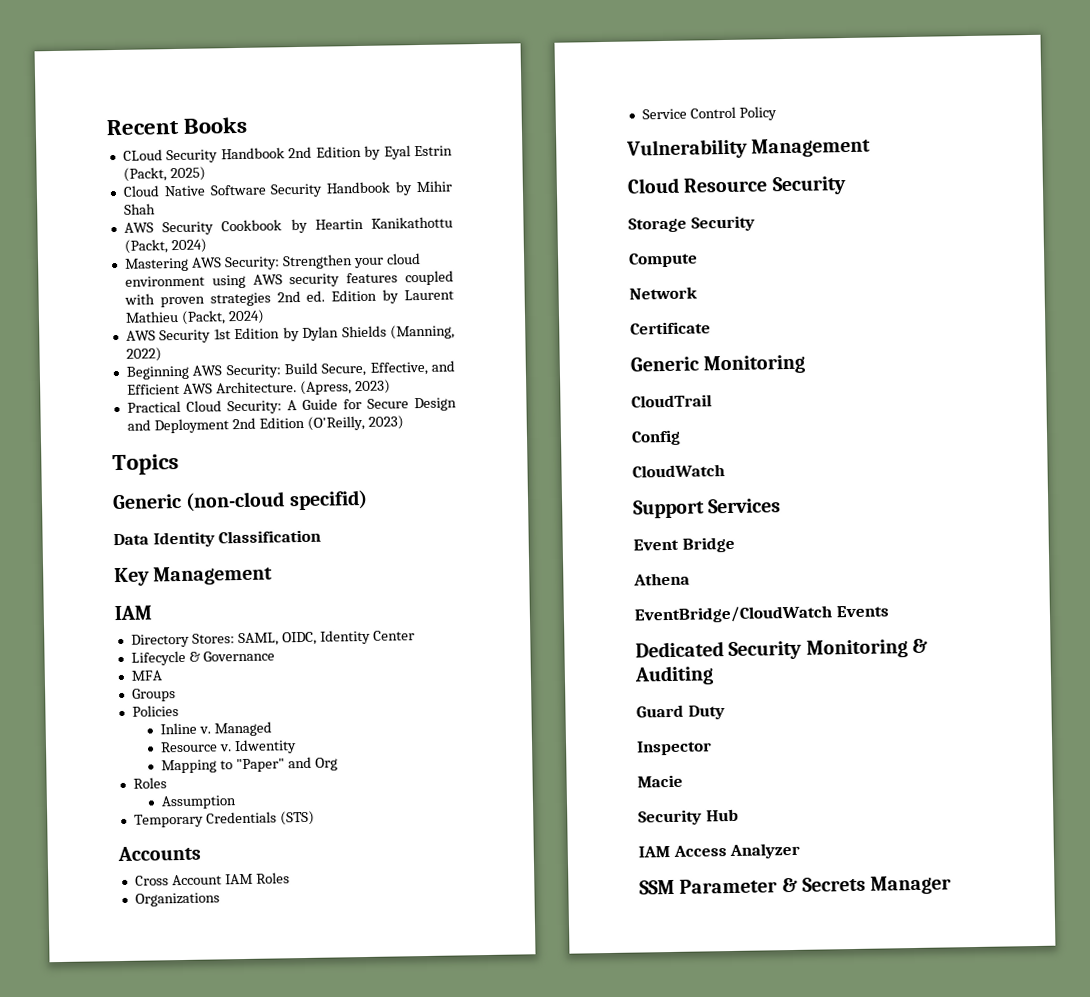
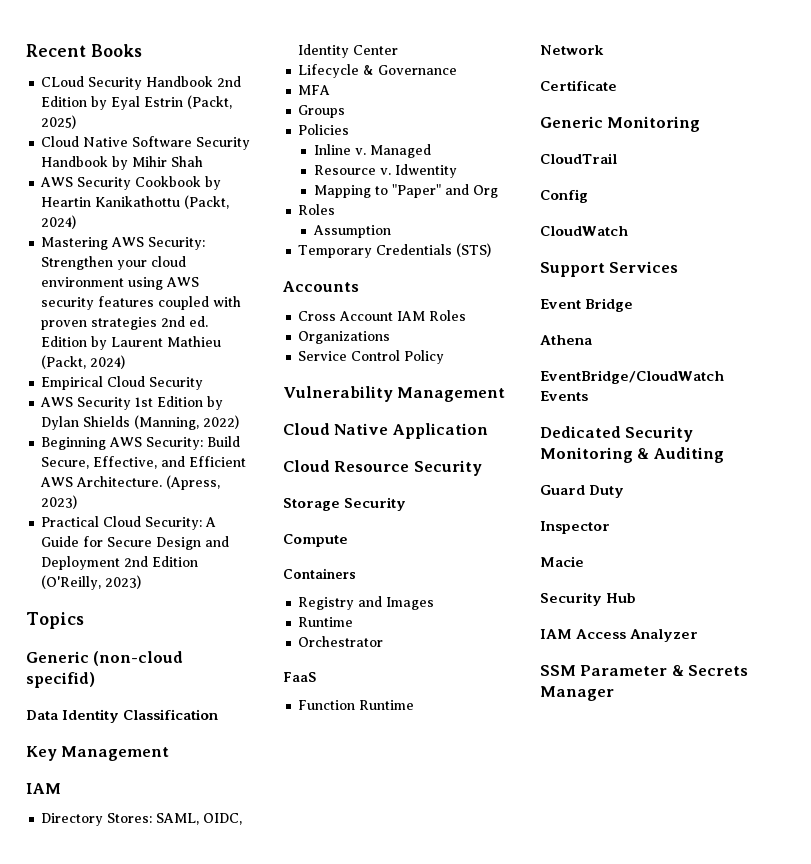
(265, 317) none -> [41,376,204,390] // Empirical Cloud Security
(872, 147) none -> [283,423,488,439] // Cloud Native Application
(698, 260) none -> [283,568,356,579] [298,596,435,610] [298,617,354,627] [298,636,384,647] [283,672,316,682] [298,700,415,710] // Containers // Registry and Images // Runtime // Orchestrator // FaaS // Function Runtime

